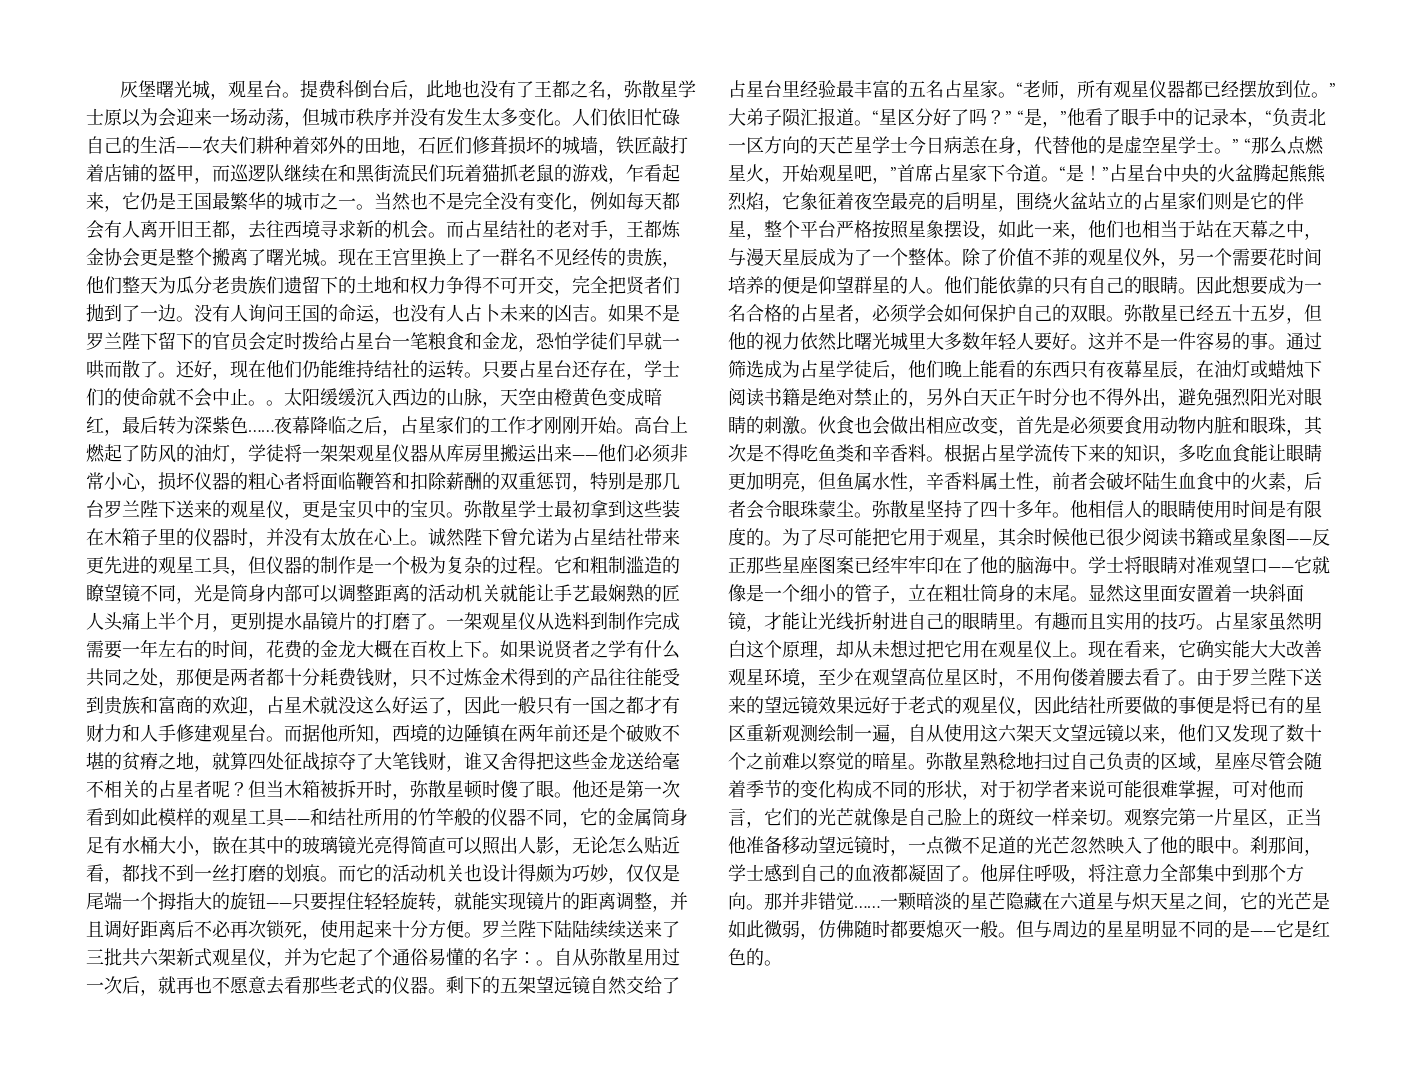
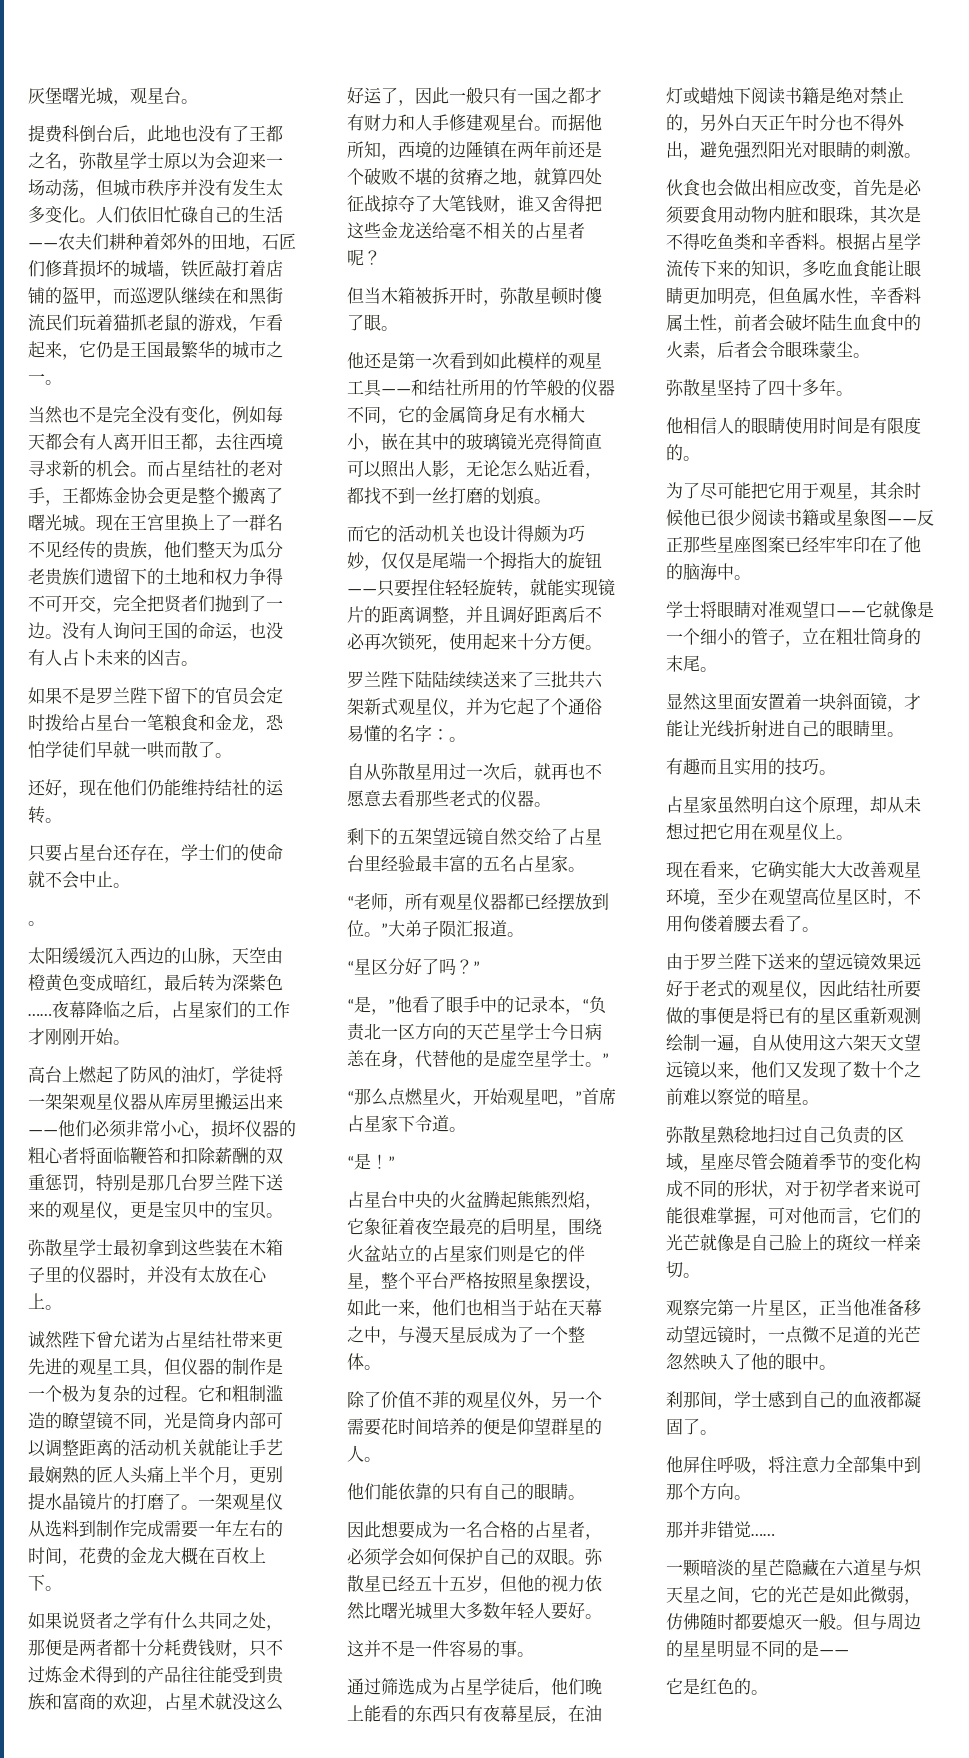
(300, 95) none -> (198, 101) //
(374, 207) none -> (62, 382) //
(608, 319) none -> (198, 663) //
(176, 375) none -> (232, 755) //
(482, 375) none -> (62, 820) //
[266,400,284,406] 。 -> [28,921,45,926] // 。 //
(634, 431) none -> (130, 1042) //
(464, 515) none -> (283, 1215) //
(428, 543) none -> (62, 1307) //
(500, 655) none -> (62, 1588) //
(248, 789) none -> (381, 257) //
(572, 795) none -> (398, 328) //
(338, 879) none -> (551, 501) //
(482, 935) none -> (602, 647) //
(554, 963) none -> (466, 739) //
(446, 991) none -> (551, 804) //
(1016, 95) none -> (585, 869) //
(872, 123) none -> (524, 934) //
(1012, 117) none -> (480, 967) //
(1239, 145) none -> (609, 1059) //
(1059, 179) none -> (466, 1129) //
(1109, 173) none -> (395, 1162) //
(962, 263) none -> (381, 1367) //
(944, 291) none -> (381, 1459) //
(1196, 291) none -> (585, 1497) //
(1088, 347) none -> (602, 1616) //
(1286, 347) none -> (534, 1654) //
(818, 431) none -> (921, 155) //
(872, 515) none -> (870, 355) //
(1070, 515) none -> (853, 393) //
(782, 543) none -> (700, 458) //
(1088, 571) none -> (751, 577) //
(1088, 599) none -> (717, 669) //
(1034, 627) none -> (904, 734) //
(1214, 627) none -> (836, 772) //
(1088, 655) none -> (853, 837) //
(1196, 683) none -> (819, 929) //
(926, 767) none -> (819, 1102) //
(1124, 823) none -> (700, 1275) //
(1250, 851) none -> (836, 1367) //
(980, 879) none -> (717, 1432) //
(764, 907) none -> (751, 1497) //
(880, 907) none -> (775, 1535) //
(1276, 933) none -> (849, 1652) //

